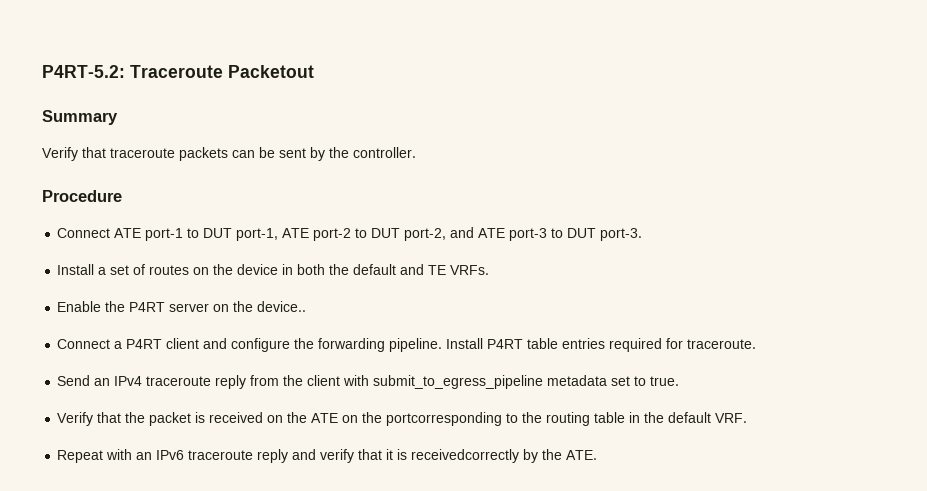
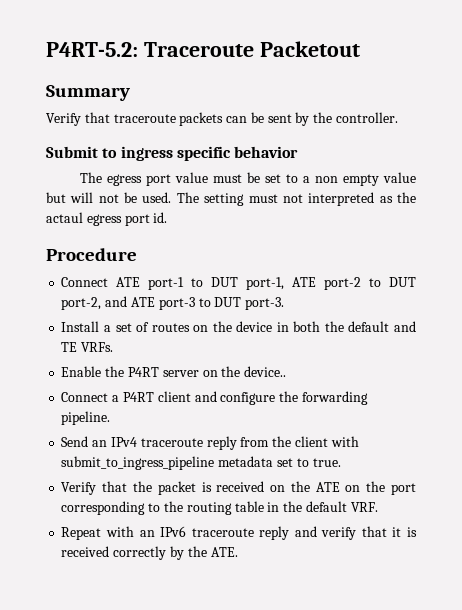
(416, 152) none -> [46,146,299,161] [79,172,416,186] [46,192,417,206] [46,212,168,226] // Submit to ingress specific behavior // The egress port value must be set to a non empty value but will not be used. The setting must not interpreted as the actaul egress port id.
[446,338,757,352] Install P4RT table entries required for traceroute. -> (111, 418) none
[373,375,544,389] submit_to_egress_pipeline -> [61,456,215,470] submit_to_ingress_pipeline
[386,412,503,426] portcorresponding -> [390,483,416,495] [61,501,146,515] port corresponding
[411,449,520,463] receivedcorrectly -> [61,546,167,560] received correctly

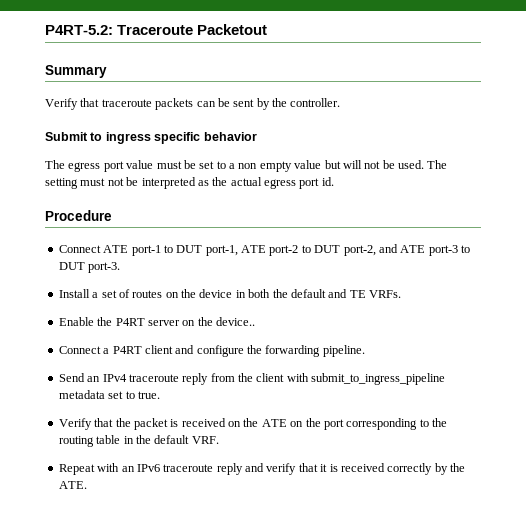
(303, 198) none -> [126,177,139,186] be
[46,212,83,223] actaul -> [230,177,262,186] actual

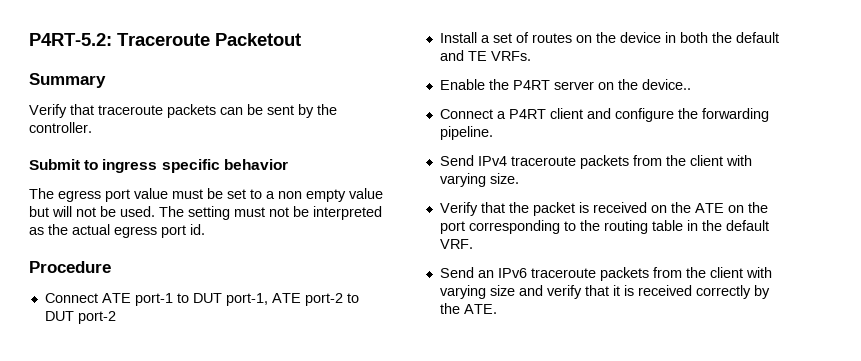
[343,244,470,256] [58,262,121,273] port-2, and ATE port-3 to DUT port-3. -> [77,311,116,324] port-2
[87,376,101,382] an -> (474, 160) none
[182,373,446,385] [58,390,160,399] reply from the client with submit_to_ingress_pipeline metadata set to true. -> [579,155,752,169] [439,173,519,187] packets from the client with varying size.
[58,463,120,475] Repeat with -> [439,267,474,278] Send
[216,463,243,475] reply -> [599,267,772,281] [439,285,515,299] packets from the client with varying size

